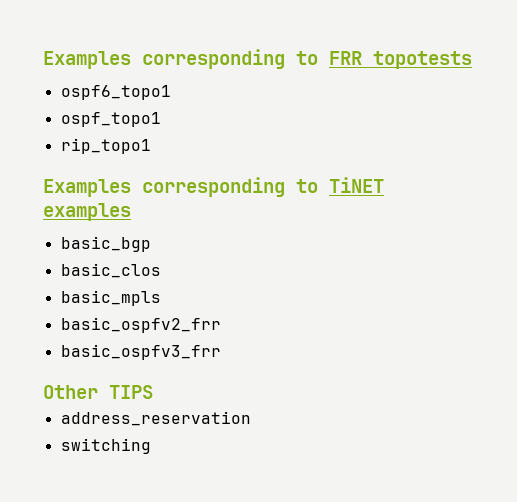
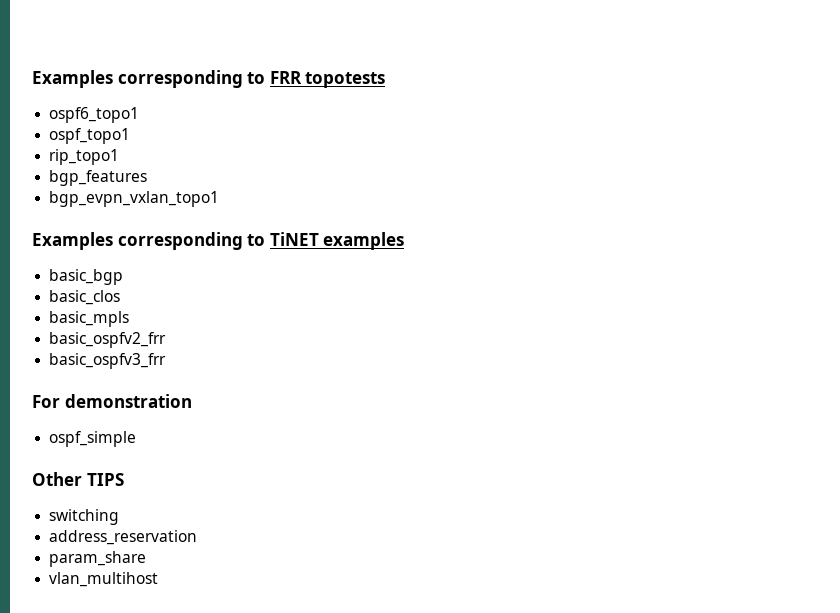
(151, 146) none -> [49,170,148,186] [49,191,220,207] // bgp_features // bgp_evpn_vxlan_topo1
(221, 352) none -> [32,394,192,408] [49,431,137,447] // For demonstration // ospf_simple
(153, 392) none -> [49,509,120,525] // switching
[60,438,151,454] switching -> [49,551,147,567] [49,572,159,587] param_share // vlan_multihost

